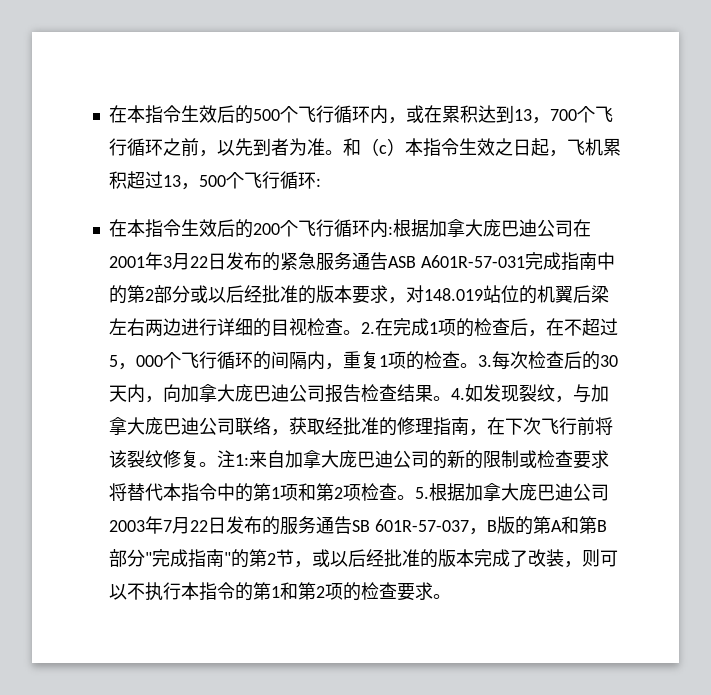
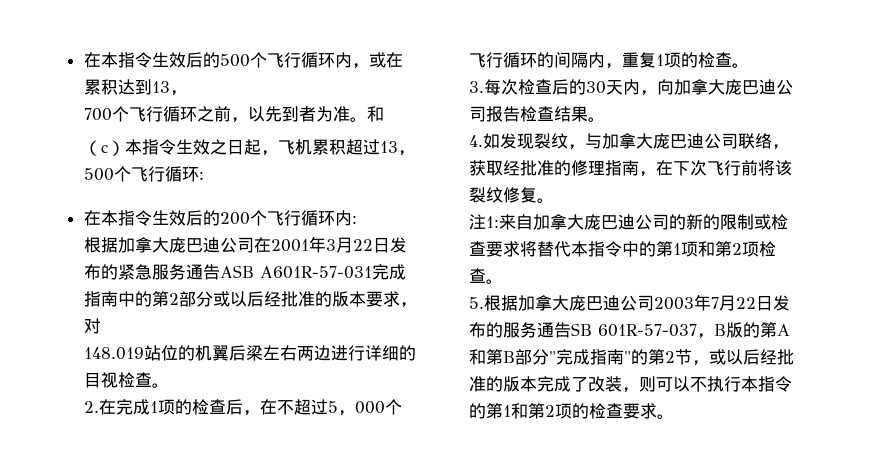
(550, 120) none -> (187, 93) //
(361, 147) none -> (385, 114) //
(393, 230) none -> (357, 219) //
(424, 294) none -> (102, 326) //
(361, 332) none -> (170, 385) //
(478, 365) none -> (750, 65) //
(451, 398) none -> (606, 119) //
(217, 464) none -> (555, 200) //
(415, 497) none -> (504, 281) //

